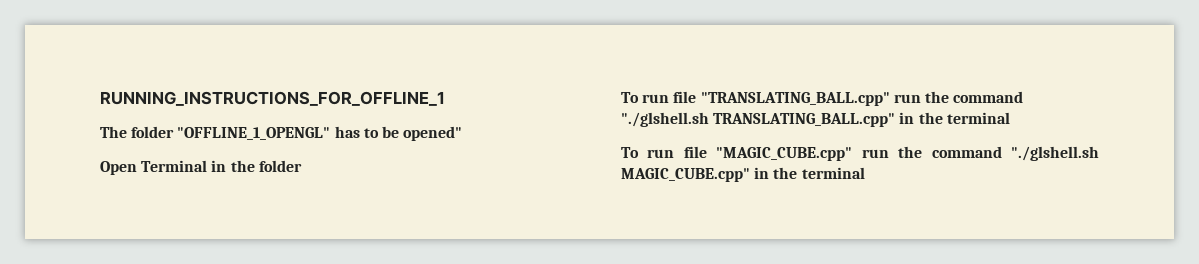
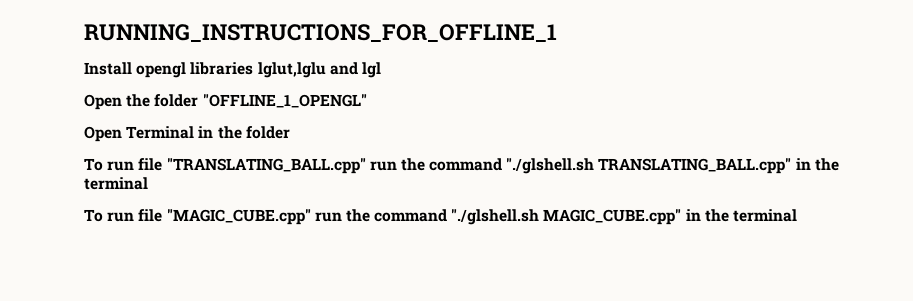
[100,126,463,141] The folder "OFFLINE_1_OPENGL" has to be opened" -> [84,62,381,78] [84,94,367,110] Install opengl libraries lglut,lglu and lgl // Open the folder "OFFLINE_1_OPENGL"

